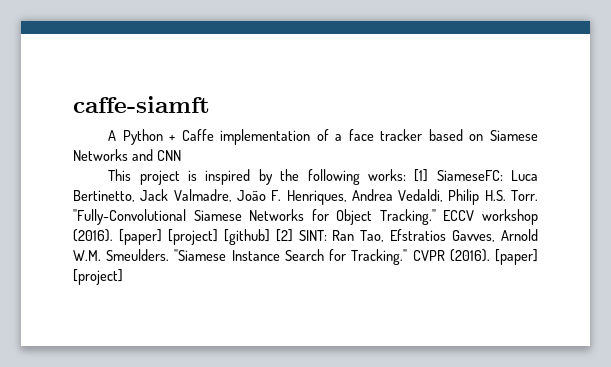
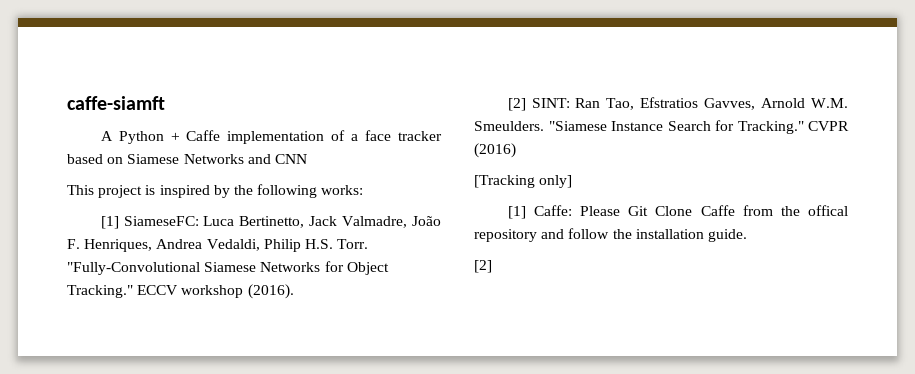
(406, 175) none -> (364, 190) //
[118,229,270,245] [paper] [project] [github] -> (294, 291) //
[449,249,538,265] [73,269,123,285] (2016). [paper] [project] -> [474,143,516,158] [474,175,573,188] [507,205,848,219] [474,228,747,242] [474,260,492,273] (2016) // [Tracking only] // [1] Caffe: Please Git Clone Caffe from the offical repository and follow the installation guide. // [2]

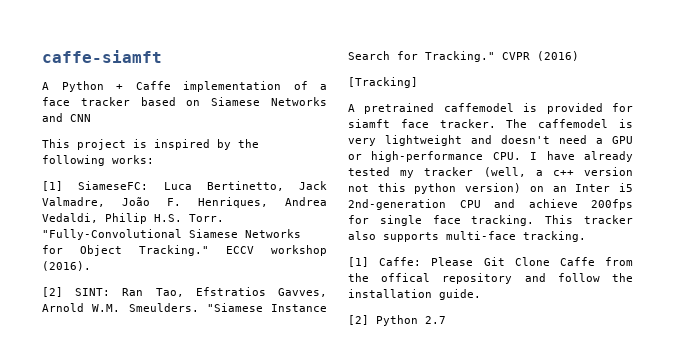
[474,175,573,188] [Tracking only] -> [348,77,418,88] [348,103,633,114] [348,119,633,128] [348,135,633,146] [348,151,633,162] [348,167,633,178] [348,183,633,194] [348,199,633,210] [348,215,633,226] [348,231,586,242] [Tracking] // A pretrained caffemodel is provided for siamft face tracker. The caffemodel is very lightweight and doesn't need a GPU or high-performance CPU. I have already tested my tracker (well, a c++ version not this python version) on an Inter i5 2nd-generation CPU and achieve 200fps for single face tracking. This tracker also supports multi-face tracking.
(492, 266) none -> [376,315,446,326] Python 2.7

